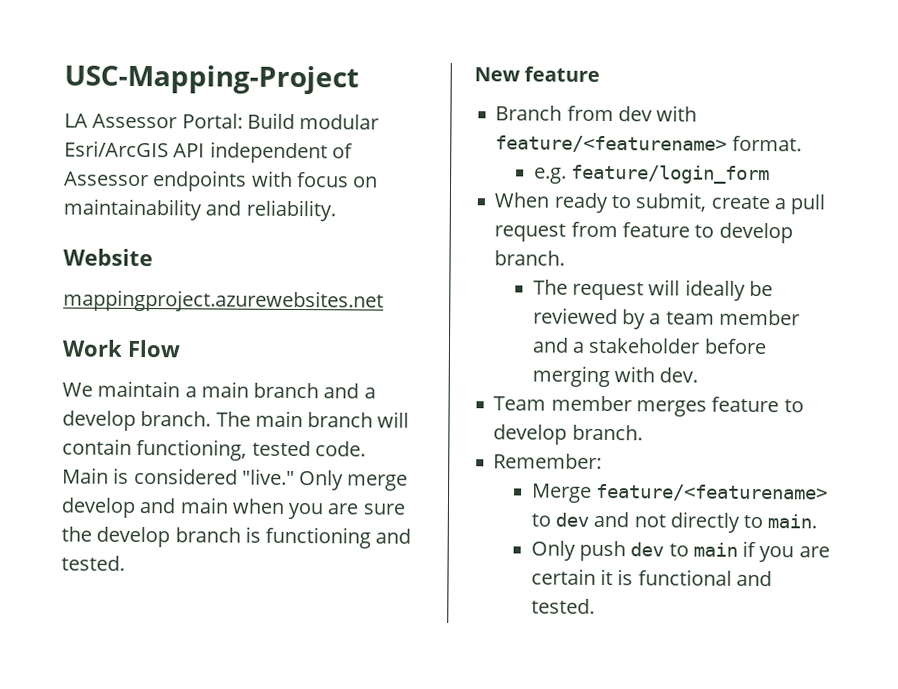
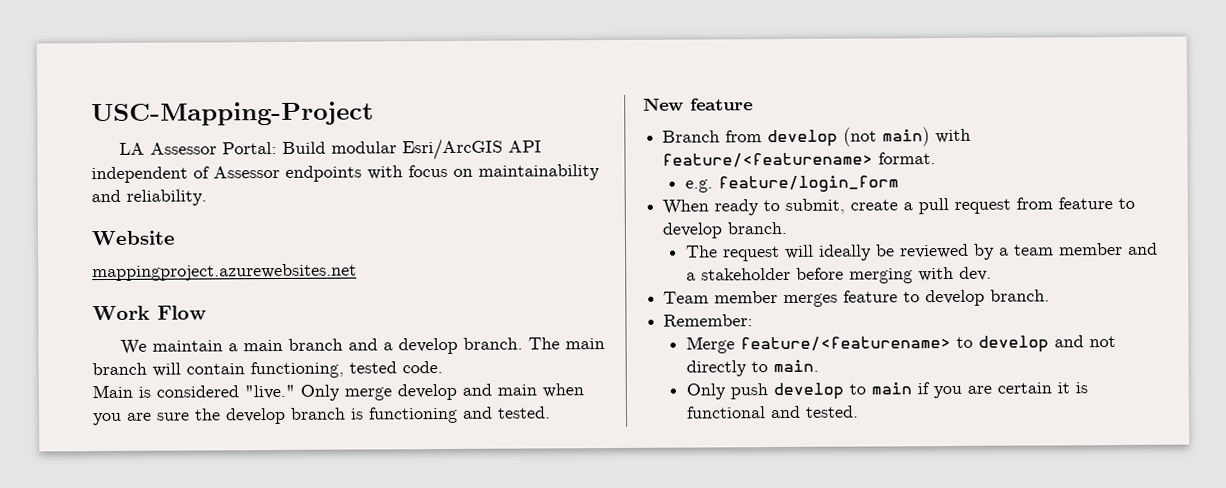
[617,106,653,122] dev -> [767,127,931,148] develop (not main)
[554,512,589,527] dev -> [977,335,1049,353] develop
[630,542,665,557] dev -> [772,382,844,401] develop

